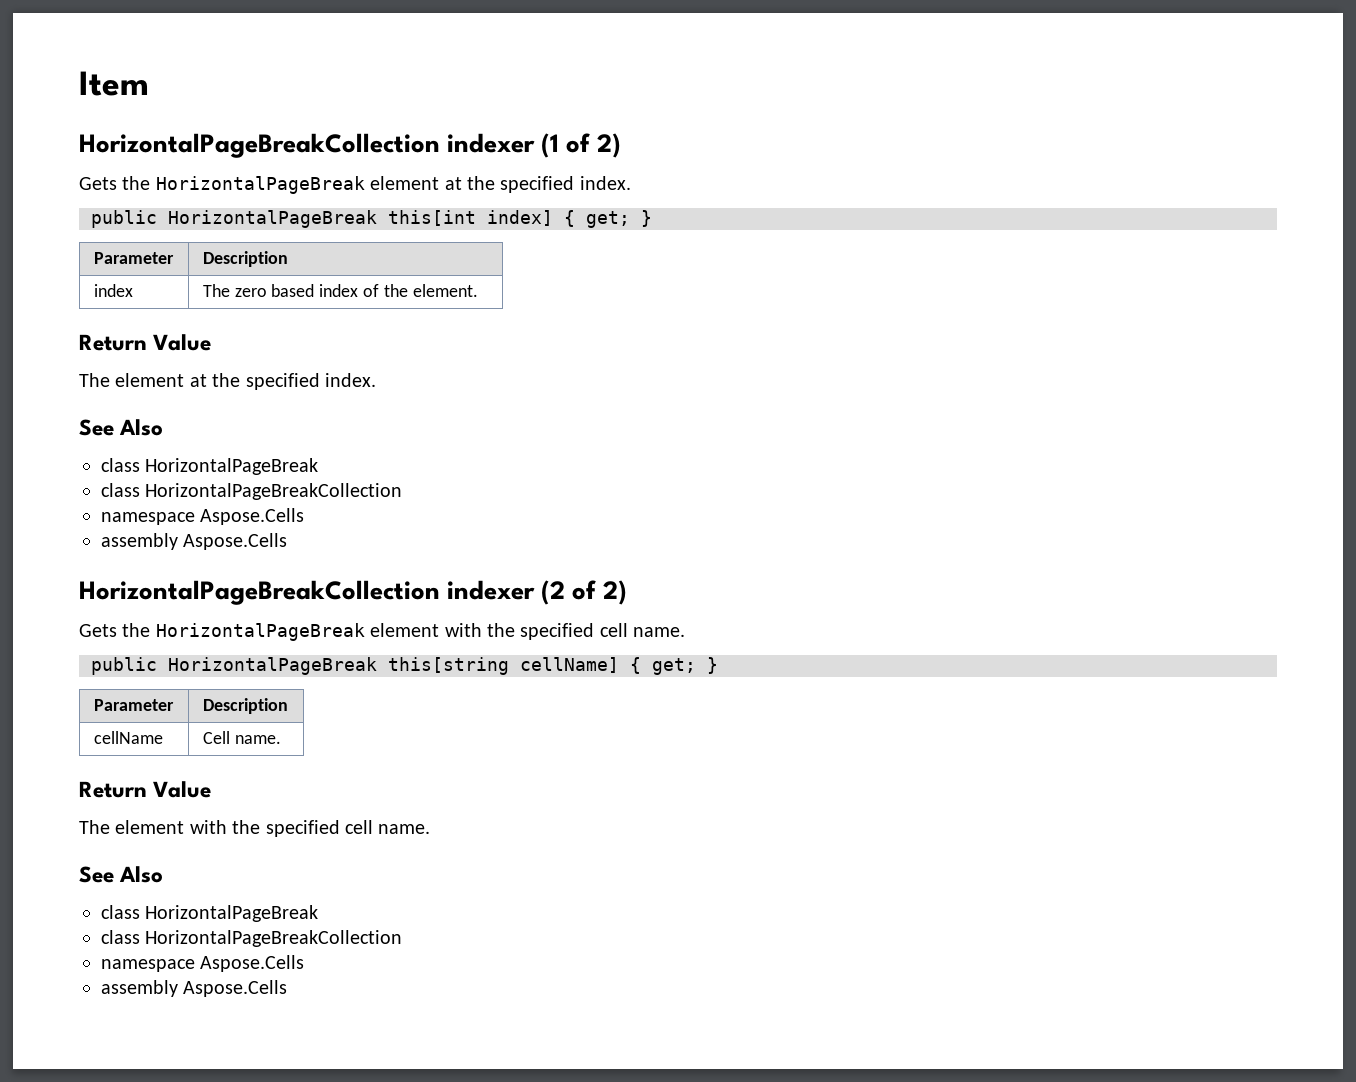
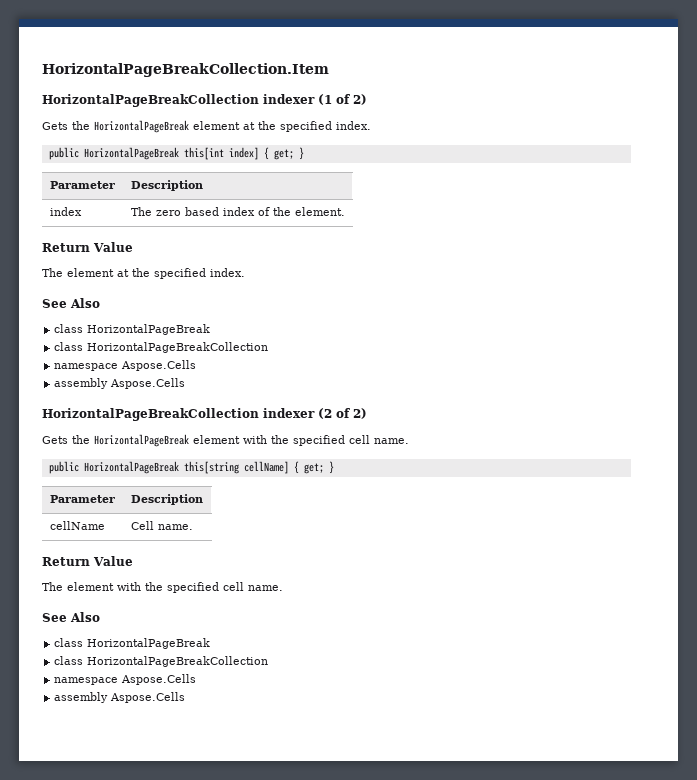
[79,71,149,96] Item -> [42,63,329,77] HorizontalPageBreakCollection.Item

